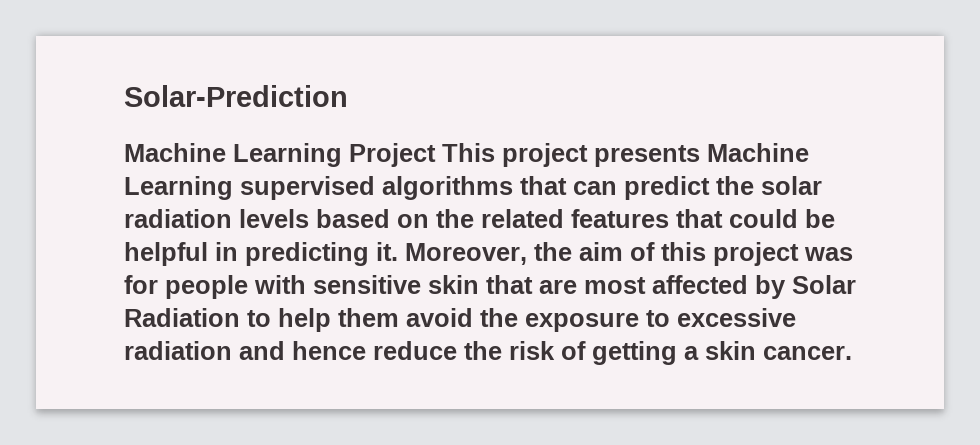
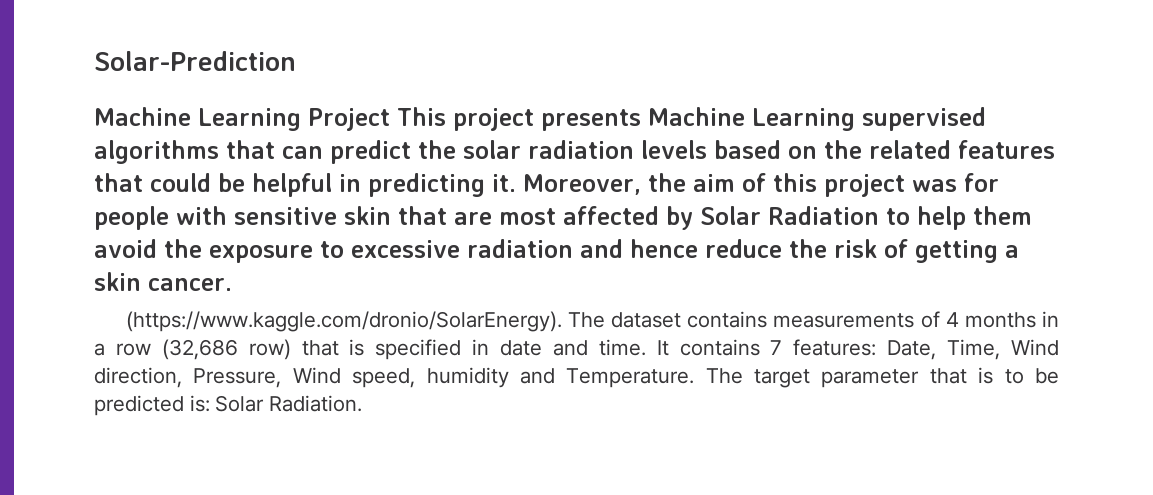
(852, 353) none -> [125,311,1060,332] [94,339,1059,360] [94,367,1059,388] [94,395,363,416] // (https://www.kaggle.com/dronio/SolarEnergy). The dataset contains measurements of 4 months in a row (32,686 row) that is specified in date and time. It contains 7 features: Date, Time, Wind direction, Pressure, Wind speed, humidity and Temperature. The target parameter that is to be predicted is: Solar Radiation.

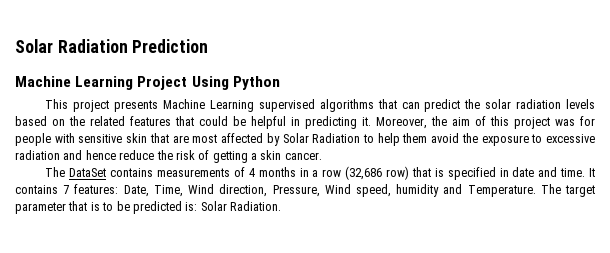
[94,51,296,71] Solar-Prediction -> [15,39,209,53] Solar Radiation Prediction
(390, 119) none -> [191,76,280,90] Using Python //
[125,311,682,332] (https://www.kaggle.com/dronio/SolarEnergy). The dataset -> [45,167,107,177] The DataSet

